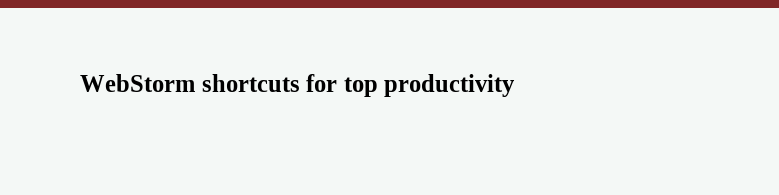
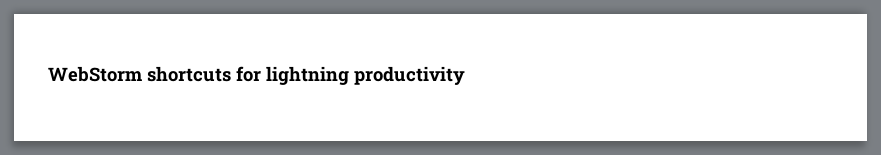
[343,77,378,97] top -> [266,66,349,85] lightning

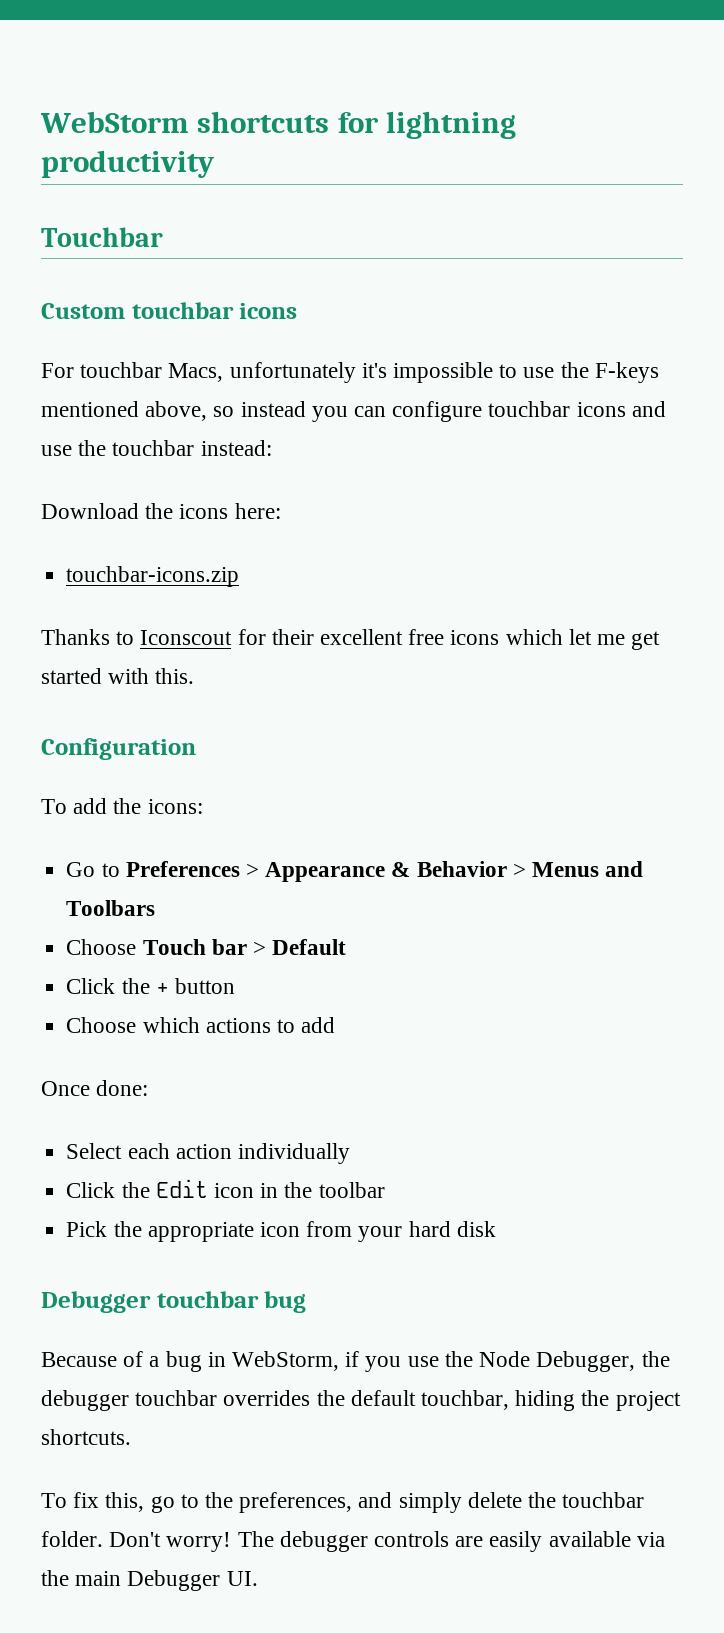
(465, 75) none -> [41,227,163,247] [41,302,298,319] [41,362,659,383] [41,401,666,422] [41,440,272,456] [41,503,281,519] [66,566,240,587] [41,629,661,650] [41,668,195,684] [41,738,196,760] [41,798,203,814] [66,861,644,882] [66,900,156,916] [66,939,347,955] [66,978,235,994] [66,1017,336,1033] [41,1080,149,1096] [66,1143,350,1164] [66,1179,385,1198] [66,1221,496,1242] [41,1291,307,1313] [41,1351,670,1372] [41,1390,681,1411] [41,1429,131,1445] [41,1492,645,1513] [41,1531,665,1552] [41,1570,258,1591] // Touchbar // Custom touchbar icons // For touchbar Macs, unfortunately it's impossible to use the F-keys mentioned above, so instead you can configure touchbar icons and use the touchbar instead: // Download the icons here: // touchbar-icons.zip // Thanks to Iconscout for their excellent free icons which let me get started with this. // Configuration // To add the icons: // Go to Preferences > Appearance & Behavior > Menus and Toolbars // Choose Touch bar > Default // Click the + button // Choose which actions to add // Once done: // Select each action individually // Click the Edit icon in the toolbar // Pick the appropriate icon from your hard disk // Debugger touchbar bug // Because of a bug in WebStorm, if you use the Node Debugger, the debugger touchbar overrides the default touchbar, hiding the project shortcuts. // To fix this, go to the preferences, and simply delete the touchbar folder. Don't worry! The debugger controls are easily available via the main Debugger UI.

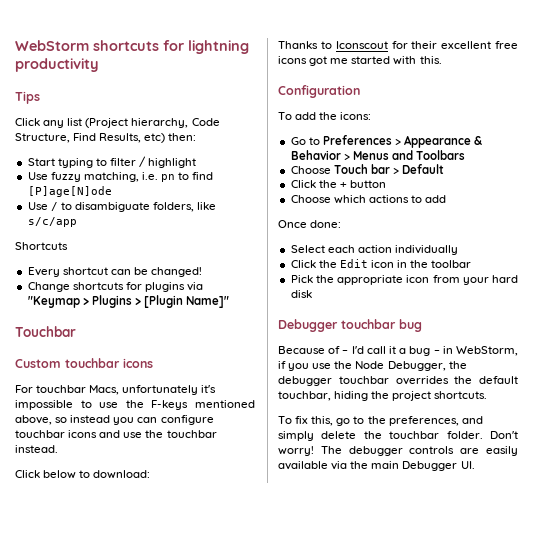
(215, 164) none -> [15,91,40,104] [15,118,220,128] [15,133,197,143] [27,156,197,168] [27,172,214,182] [27,186,112,197] [27,202,217,212] [27,217,77,227] [15,242,68,250] [27,267,203,277] [27,282,204,292] [27,295,230,308] // Tips // Click any list (Project hierarchy, Code Structure, Find Results, etc) then: // Start typing to filter / highlight // Use fuzzy matching, i.e. pn to find [P]age[N]ode // Use / to disambiguate folders, like s/c/app // Shortcuts // Every shortcut can be changed! // Change shortcuts for plugins via "Keymap > Plugins > [Plugin Name]"
[200,440,272,456] [41,503,281,519] [66,566,240,587] instead: // Download the icons here: // touchbar-icons.zip -> [15,445,58,453] [15,470,151,479] instead. // Click below to download:
[505,629,661,650] which let me get -> [309,56,349,66] got me
(144, 1359) none -> [342,346,396,354] – I'd call it
(202, 1361) none -> [433,350,440,354] –

